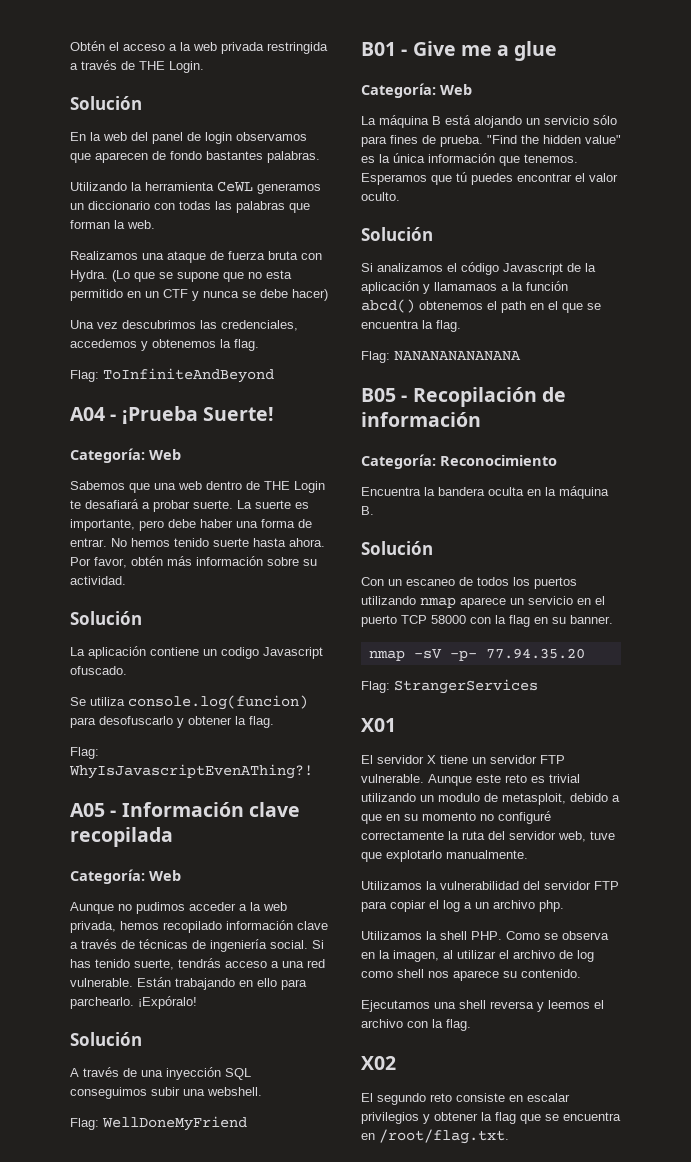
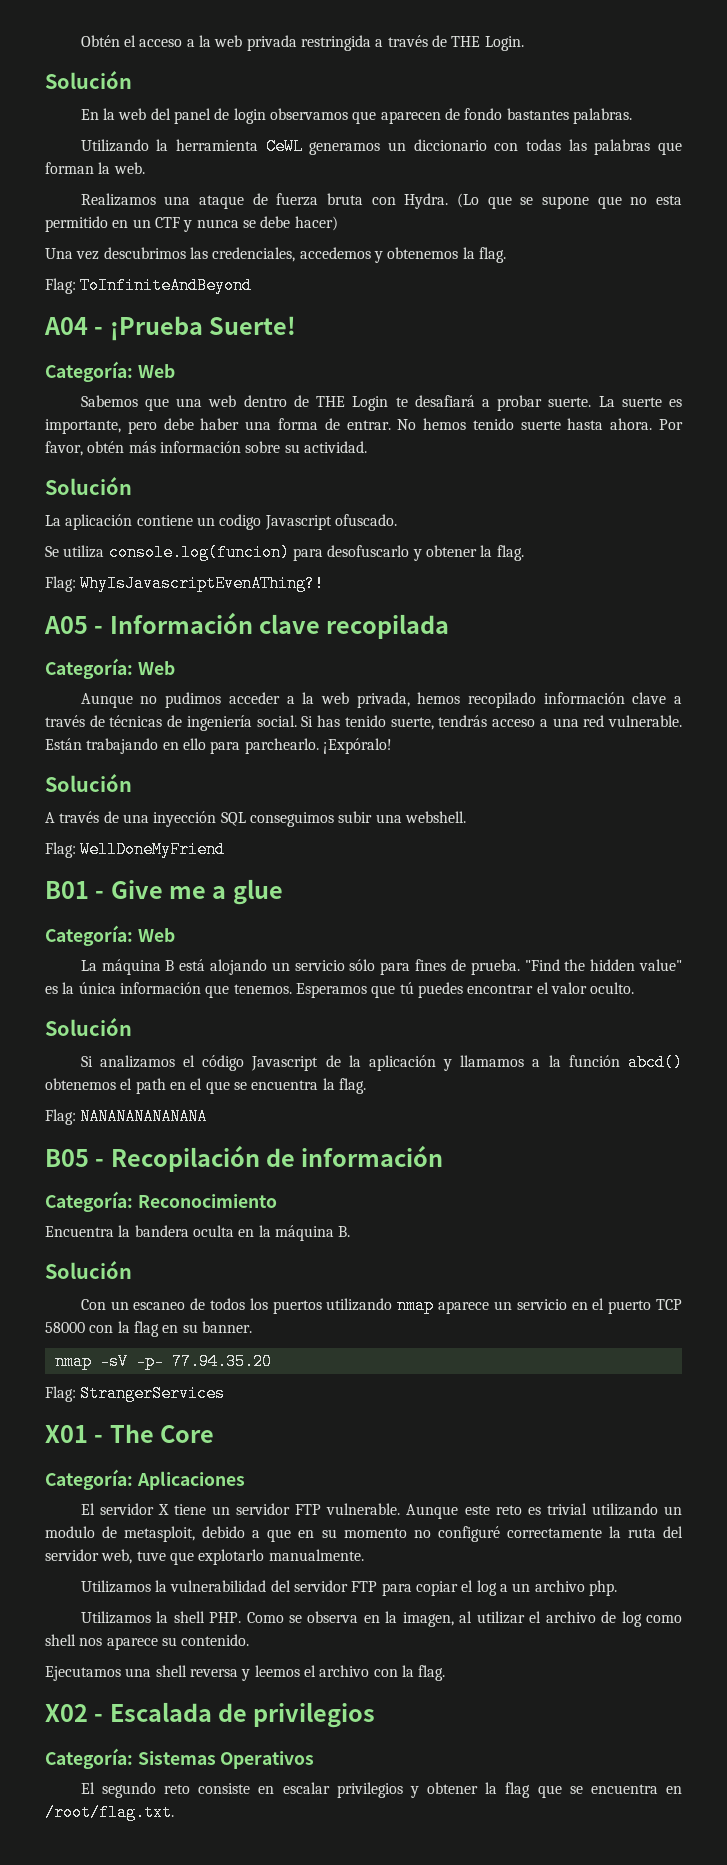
[434,282,497,291] llamamaos -> [460,1055,525,1067] llamamos
(396, 725) none -> [94,1424,215,1443] [45,1469,245,1490] - The Core // Categoría: Aplicaciones
(396, 1063) none -> [94,1702,376,1728] [45,1748,315,1769] - Escalada de privilegios // Categoría: Sistemas Operativos

